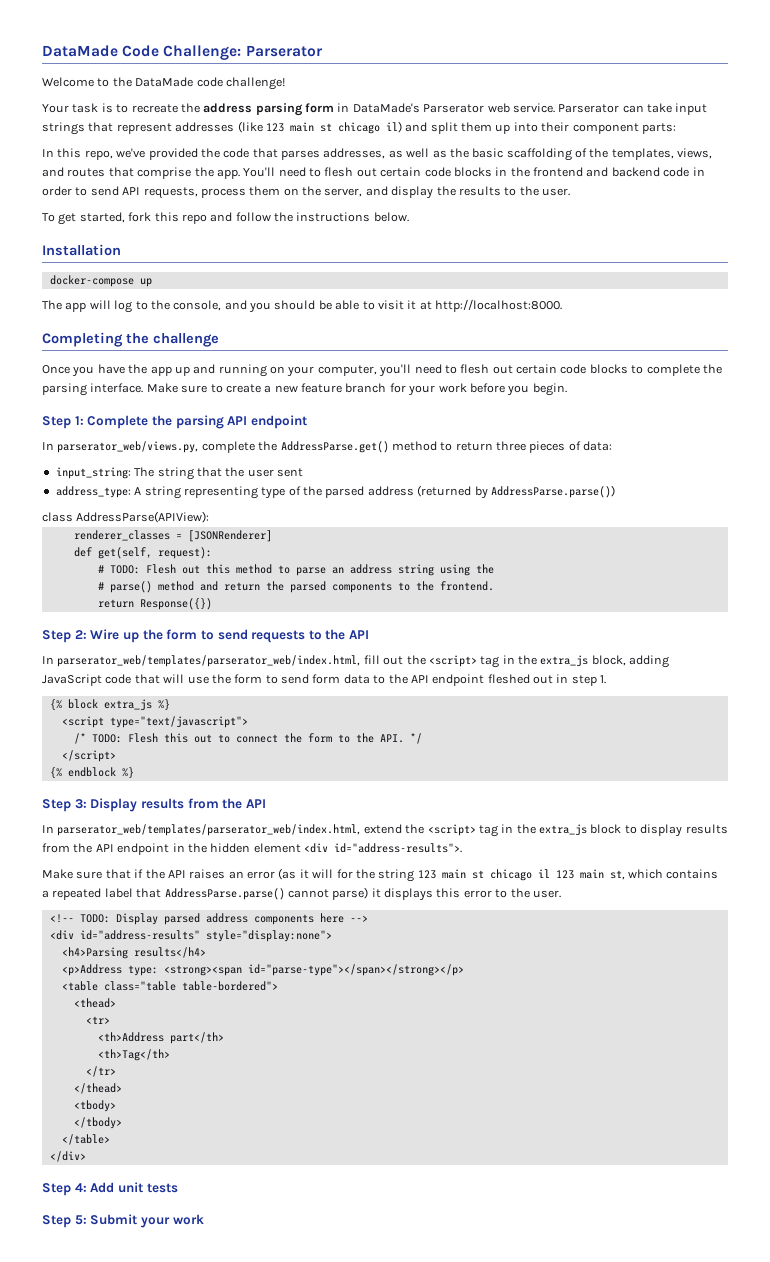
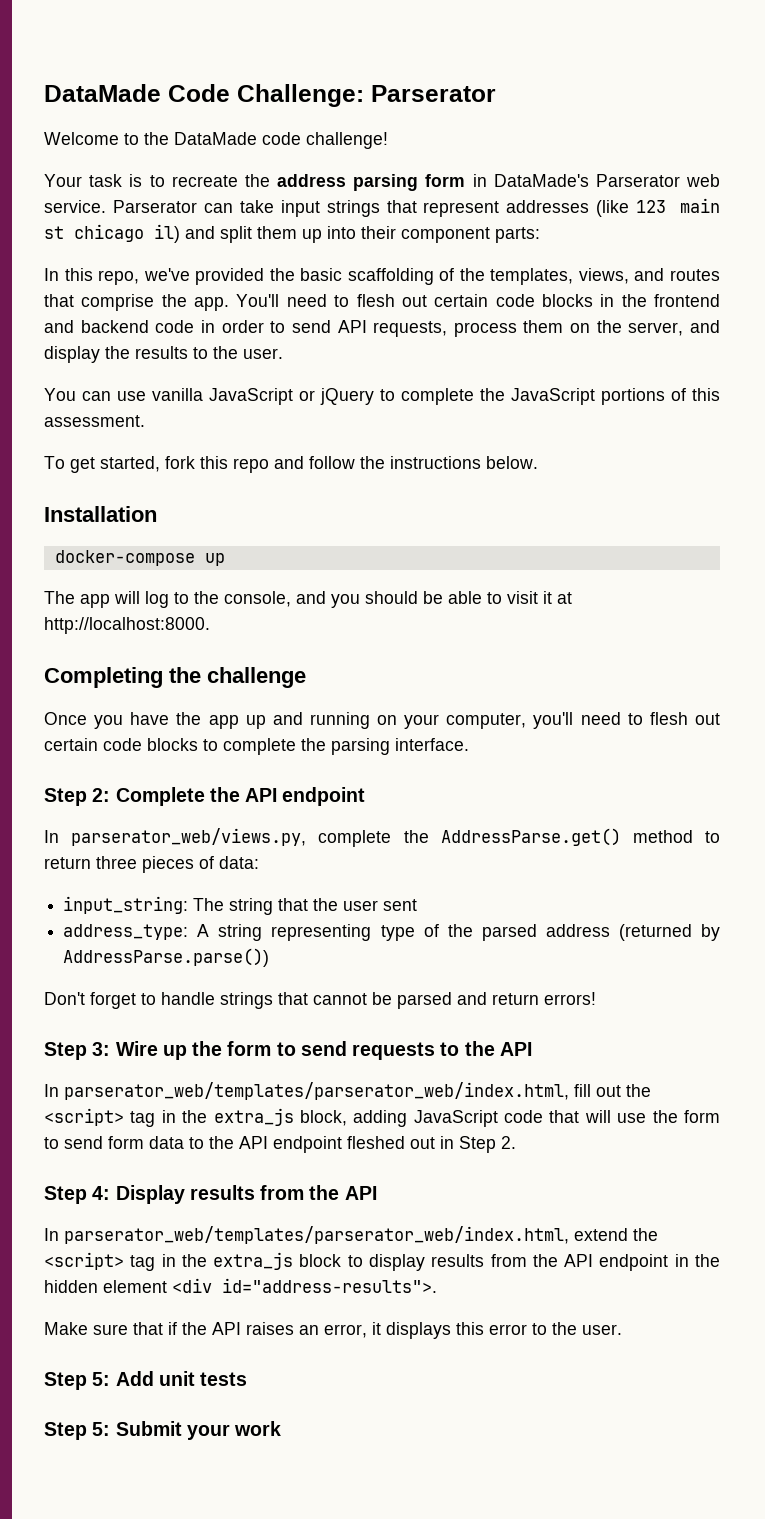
[223,148,469,160] code that parses addresses, as well as the -> (295, 274) none
(570, 192) none -> [44,388,720,405] [44,415,145,427] // You can use vanilla JavaScript or jQuery to complete the JavaScript portions of this assessment.
[146,383,567,396] [42,416,84,429] Make sure to create a new feature branch for your work before you begin. // Step 1: -> [44,788,111,806] // Step 2:
[175,415,224,429] parsing -> (240, 794) none
[42,511,210,523] [73,530,272,542] [73,547,212,559] [97,564,494,576] [97,581,494,593] [97,598,212,610] [42,630,87,643] class AddressParse(APIView): // renderer_classes = [JSONRenderer] // def get(self, request): // # TODO: Flesh out this method to parse an address string using the // # parse() method and return the parsed components to the frontend. // return Response({}) // Step 2: -> [44,992,596,1009] [44,1042,111,1060] Don't forget to handle strings that cannot be parsed and return errors! // Step 3:
[571,675,607,686] [49,699,170,711] [61,716,248,728] [73,733,422,744] [61,750,116,762] [49,767,134,778] [42,799,87,812] step 1. // {% block extra_js %} // <script type="text/javascript"> // /* TODO: Flesh this out to connect the form to the API. */ // </script> // {% endblock %} // Step 3: -> [459,1136,516,1153] [44,1186,111,1204] Step 2. // Step 4:
[247,868,719,882] [42,887,369,900] error (as it will for the string 123 main st chicago il 123 main st, which contains a repeated label that AddressParse.parse() cannot parse) -> [324,1324,367,1338] error,
[49,913,368,925] [49,930,332,942] [61,947,206,959] [61,964,464,976] [61,981,278,991] [73,998,116,1008] [85,1016,110,1024] [97,1032,224,1044] [97,1049,170,1061] [85,1066,116,1077] [73,1083,122,1094] [73,1100,116,1112] [73,1117,122,1129] [61,1134,110,1145] [49,1151,86,1162] [42,1183,87,1196] // <!-- TODO: Display parsed address components here --> // <div id="address-results" style="display:none"> // <h4>Parsing results</h4> // <p>Address type: <strong><span id="parse-type"></span></strong></p> // <table class="table table-bordered"> // <thead> // <tr> // <th>Address part</th> // <th>Tag</th> // </tr> // </thead> // <tbody> // </tbody> // </table> // </div> // Step 4: -> [44,1372,111,1390] // Step 5:

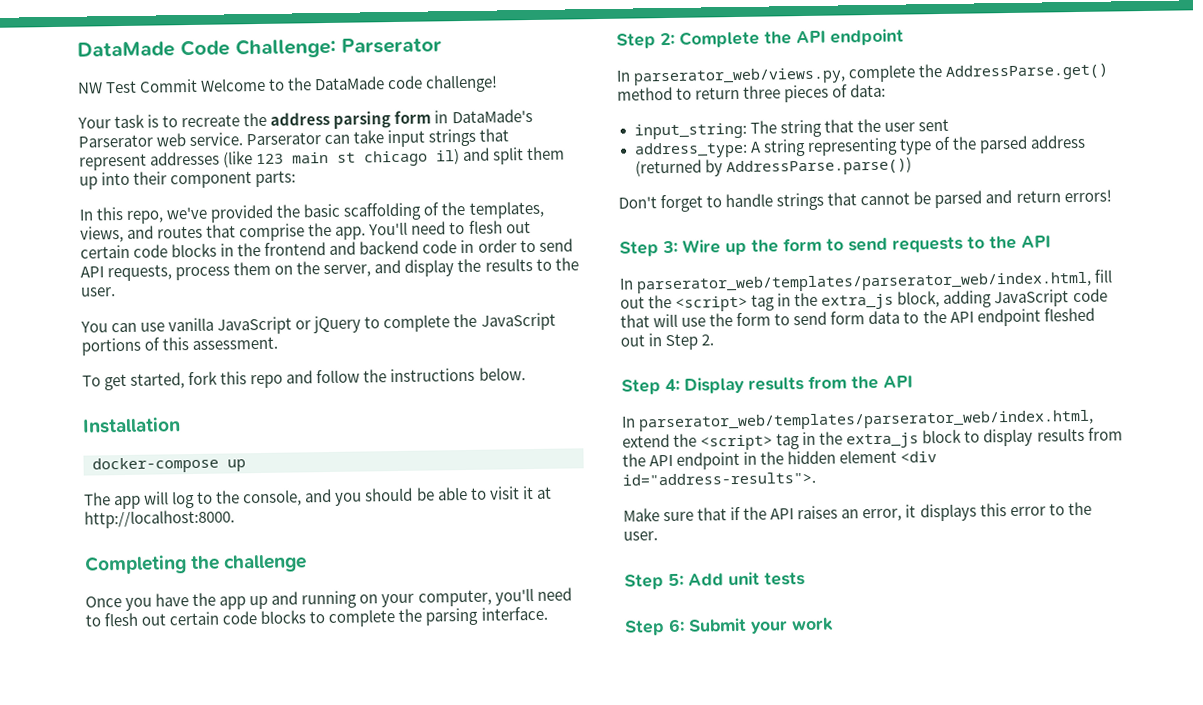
(496, 93) none -> [77,78,199,94] NW Test Commit
[92,1422,111,1436] 5: -> [668,618,685,633] 6:

